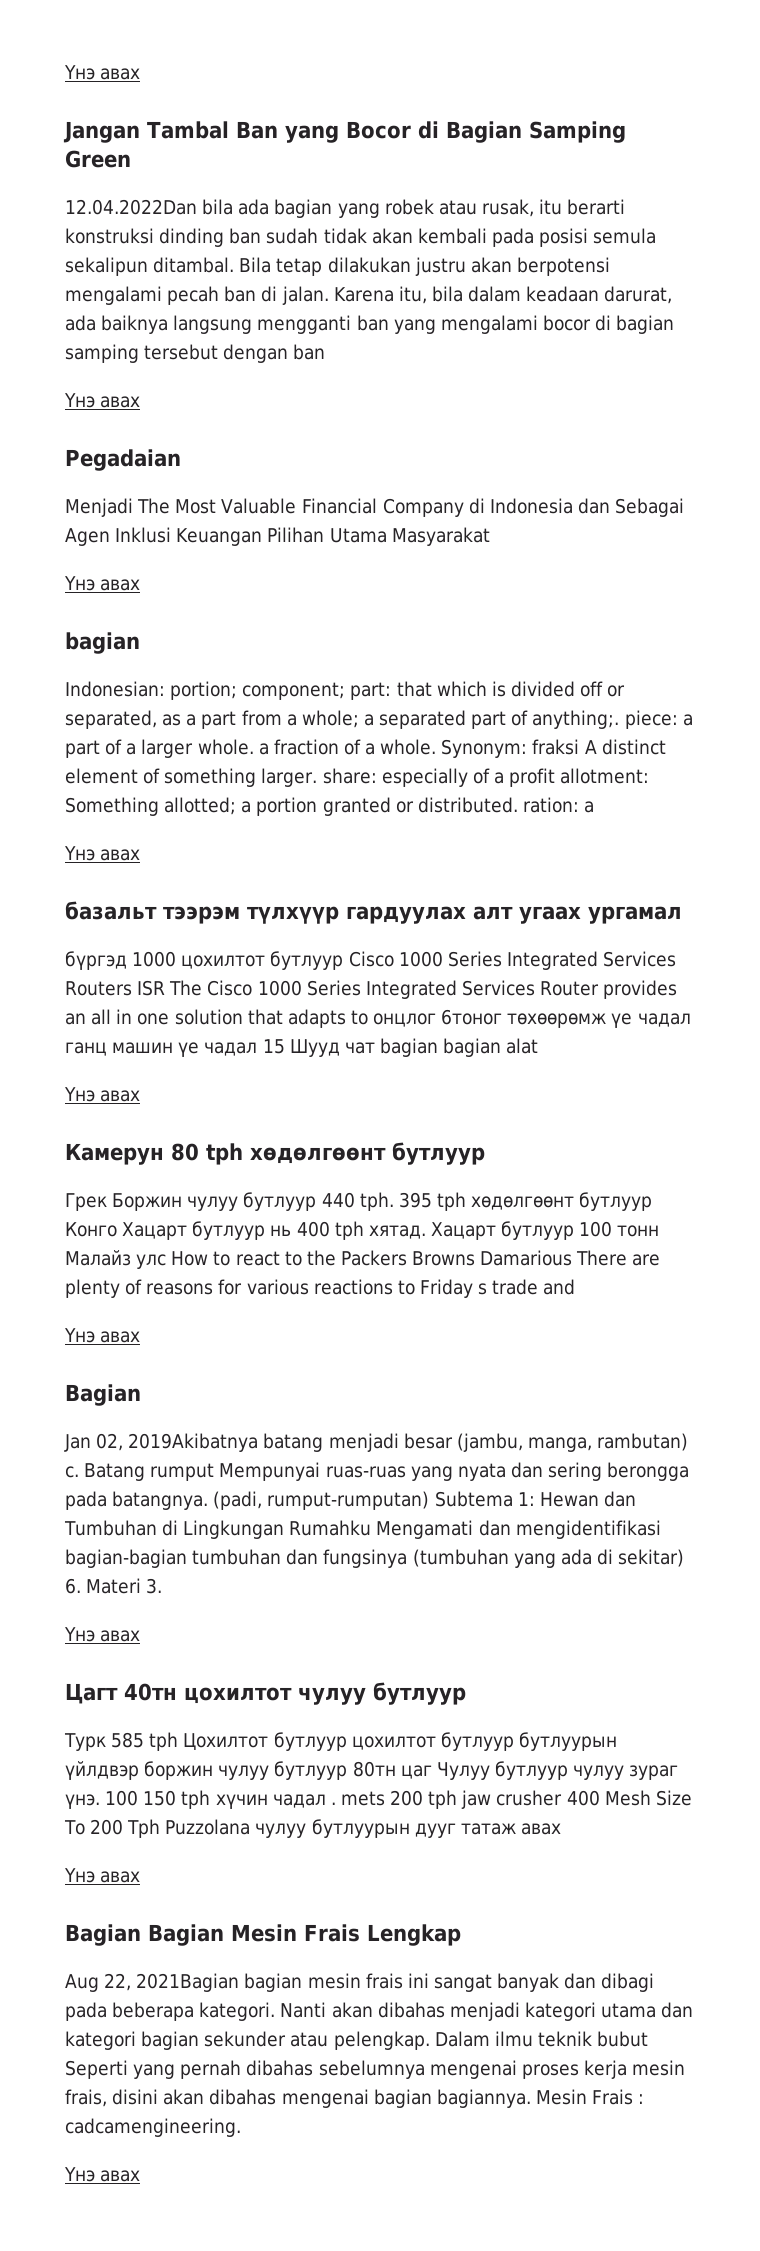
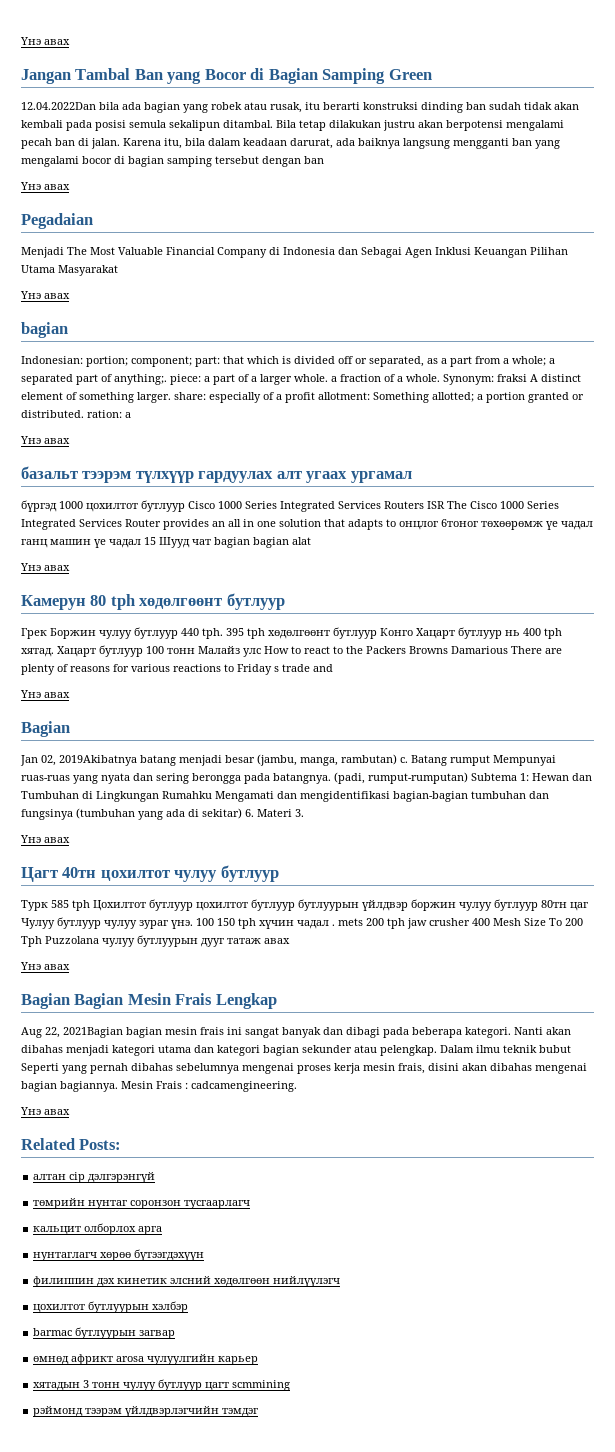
(141, 2176) none -> [21,1138,122,1150] [33,1172,156,1183] [33,1198,251,1209] [33,1223,163,1235] [33,1249,205,1261] [33,1276,341,1287] [33,1301,189,1313] [33,1327,176,1339] [33,1354,259,1365] [33,1379,291,1391] [33,1406,259,1417] // Related Posts: // алтан cip дэлгэрэнгүй // төмрийн нунтаг соронзон тусгаарлагч // кальцит олборлох арга // нунтаглагч хөрөө бүтээгдэхүүн // филиппин дэх кинетик элсний хөдөлгөөн нийлүүлэгч // цохилтот бутлуурын хэлбэр // barmac бутлуурын загвар // өмнөд африкт arosa чулуулгийн карьер // хятадын 3 тонн чулуу бутлуур цагт scmmining // рэймонд тээрэм үйлдвэрлэгчийн тэмдэг

